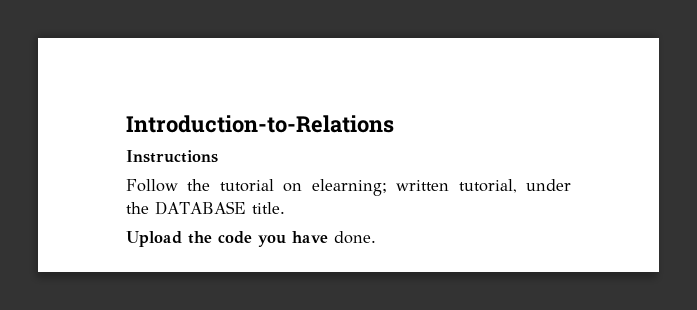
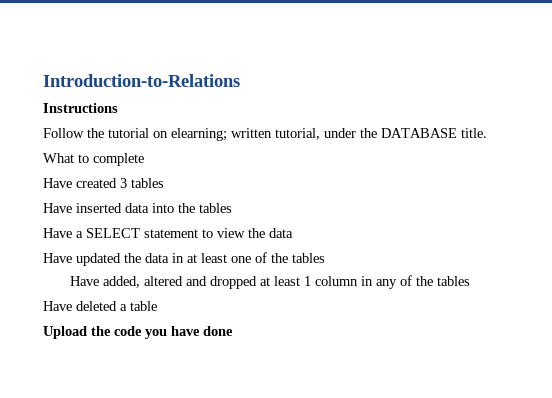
(285, 208) none -> [43,153,144,166] [43,178,164,188] [43,203,232,213] [43,228,293,238] [43,252,325,266] [69,275,470,289] [43,301,157,311] // What to complete // Have created 3 tables // Have inserted data into the tables // Have a SELECT statement to view the data // Have updated the data in at least one of the tables // Have added, altered and dropped at least 1 column in any of the tables // Have deleted a table
[334,231,376,244] done. -> [203,326,233,336] done

